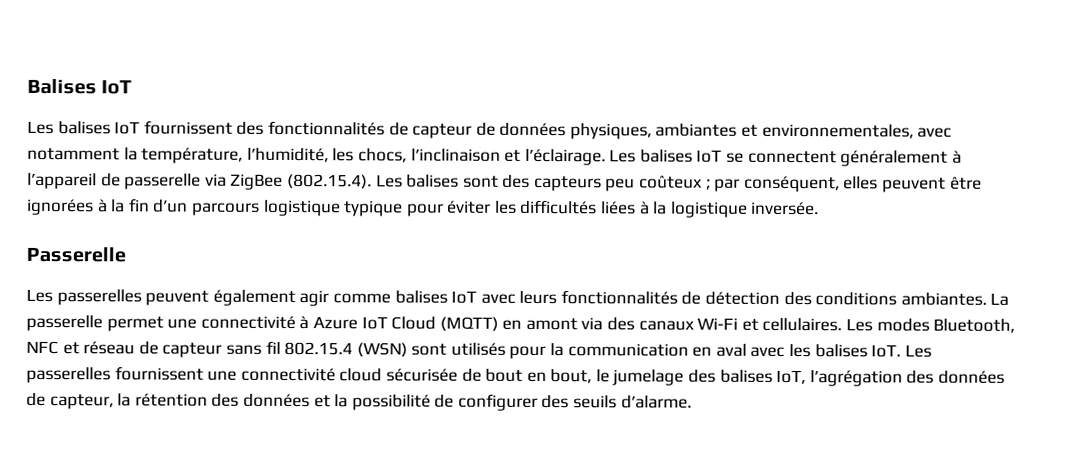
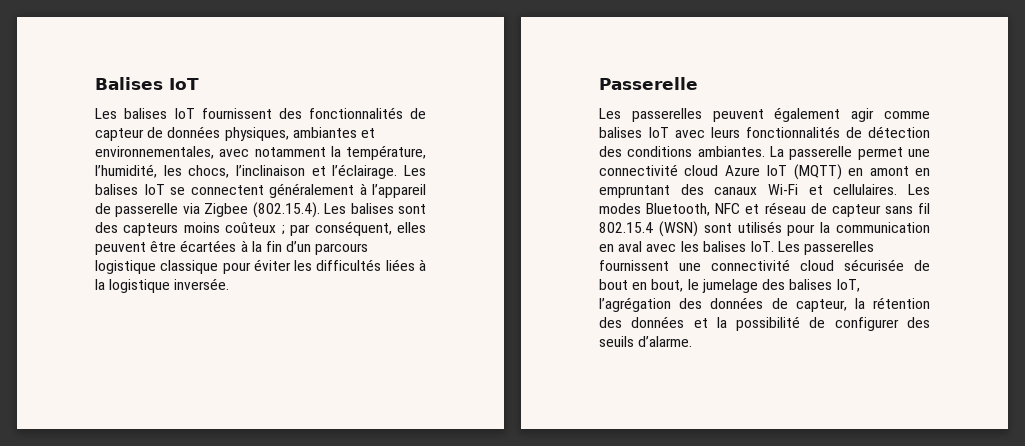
[230,173,284,190] ZigBee -> [204,203,249,217] Zigbee
[605,178,636,192] peu -> [183,222,220,233] moins
[27,198,94,216] ignorées -> [180,240,237,252] écartées
[344,200,404,217] typique -> [160,260,219,274] classique
[299,316,310,330] à -> [684,165,719,176] cloud
[391,316,437,330] Cloud -> (788, 170) none
[581,317,604,331] via -> [915,168,930,176] [599,185,670,198] en empruntant

